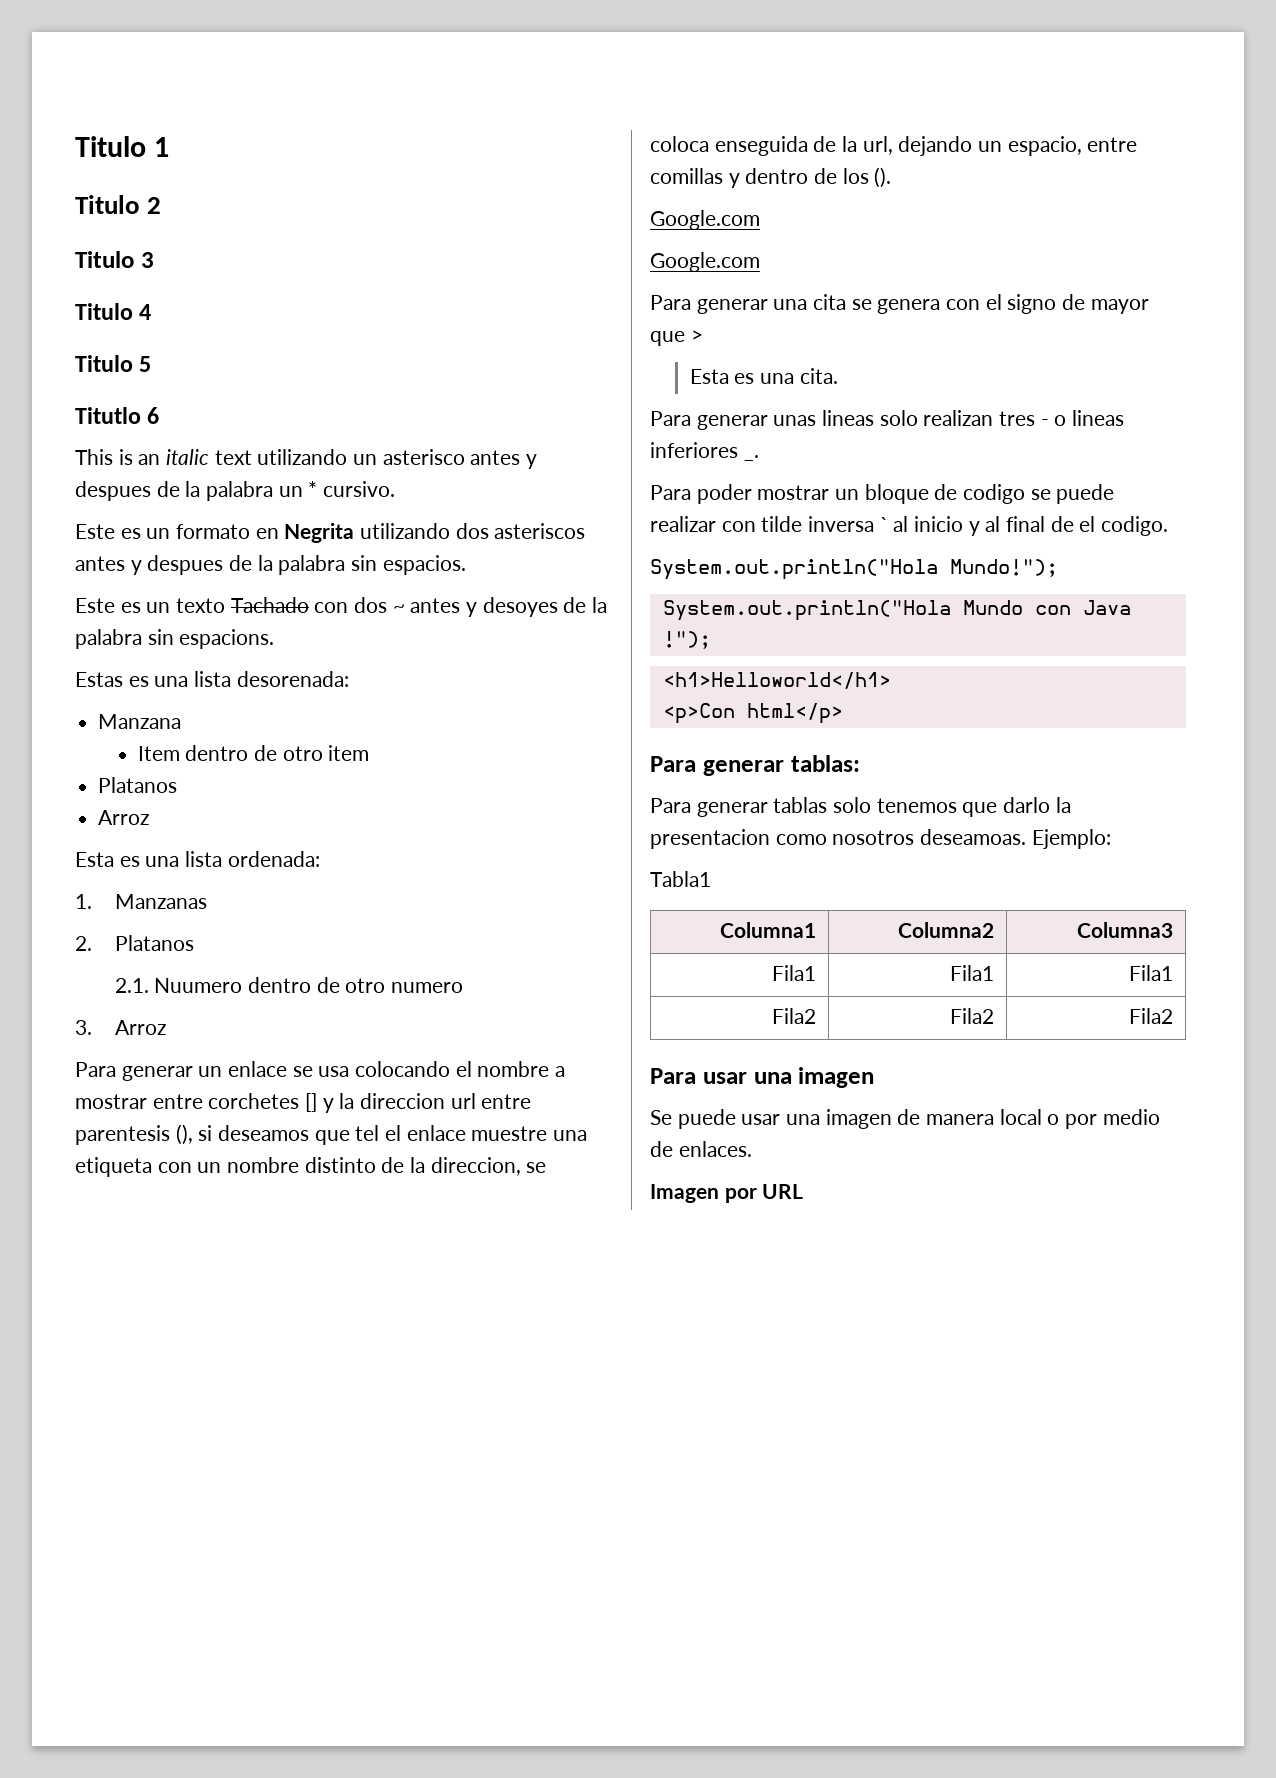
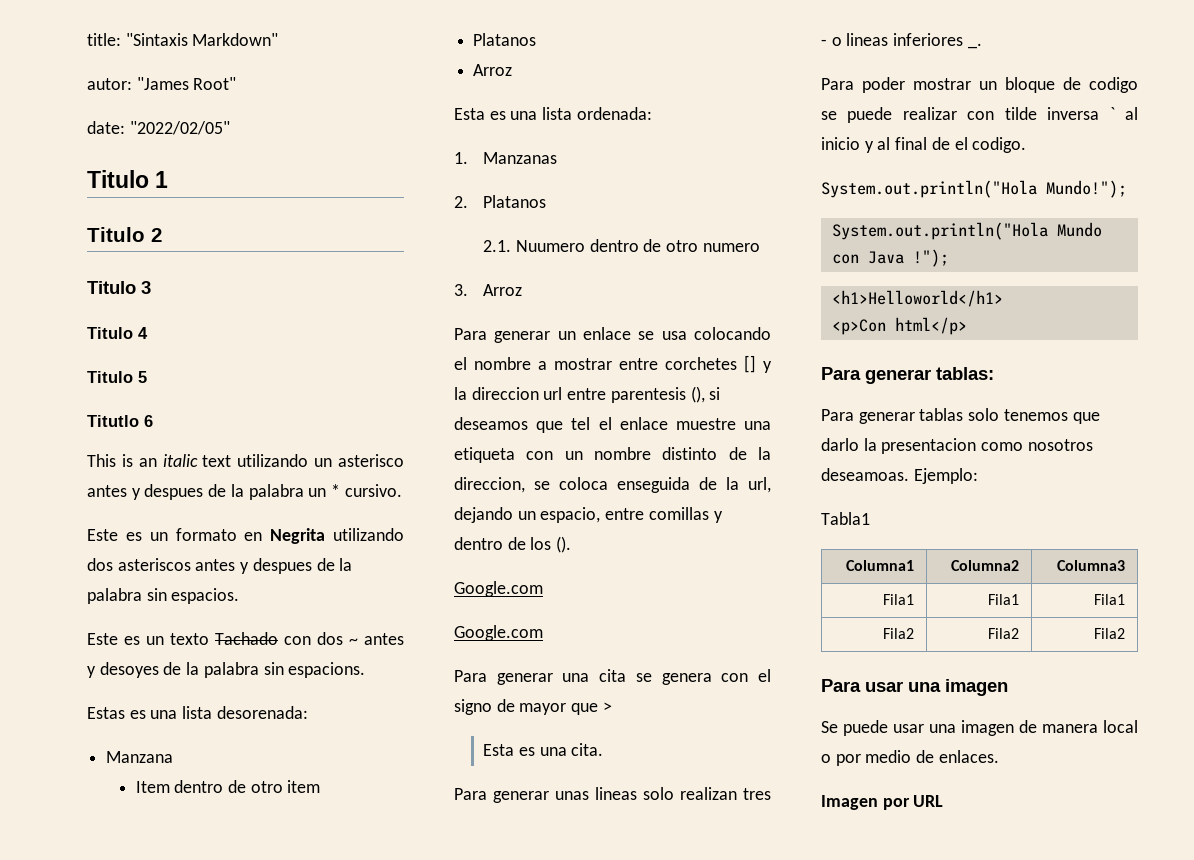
(75, 146) none -> [87,33,279,46] [87,77,237,90] [87,121,230,135] title: "Sintaxis Markdown" // autor: "James Root" // date: "2022/02/05" //

